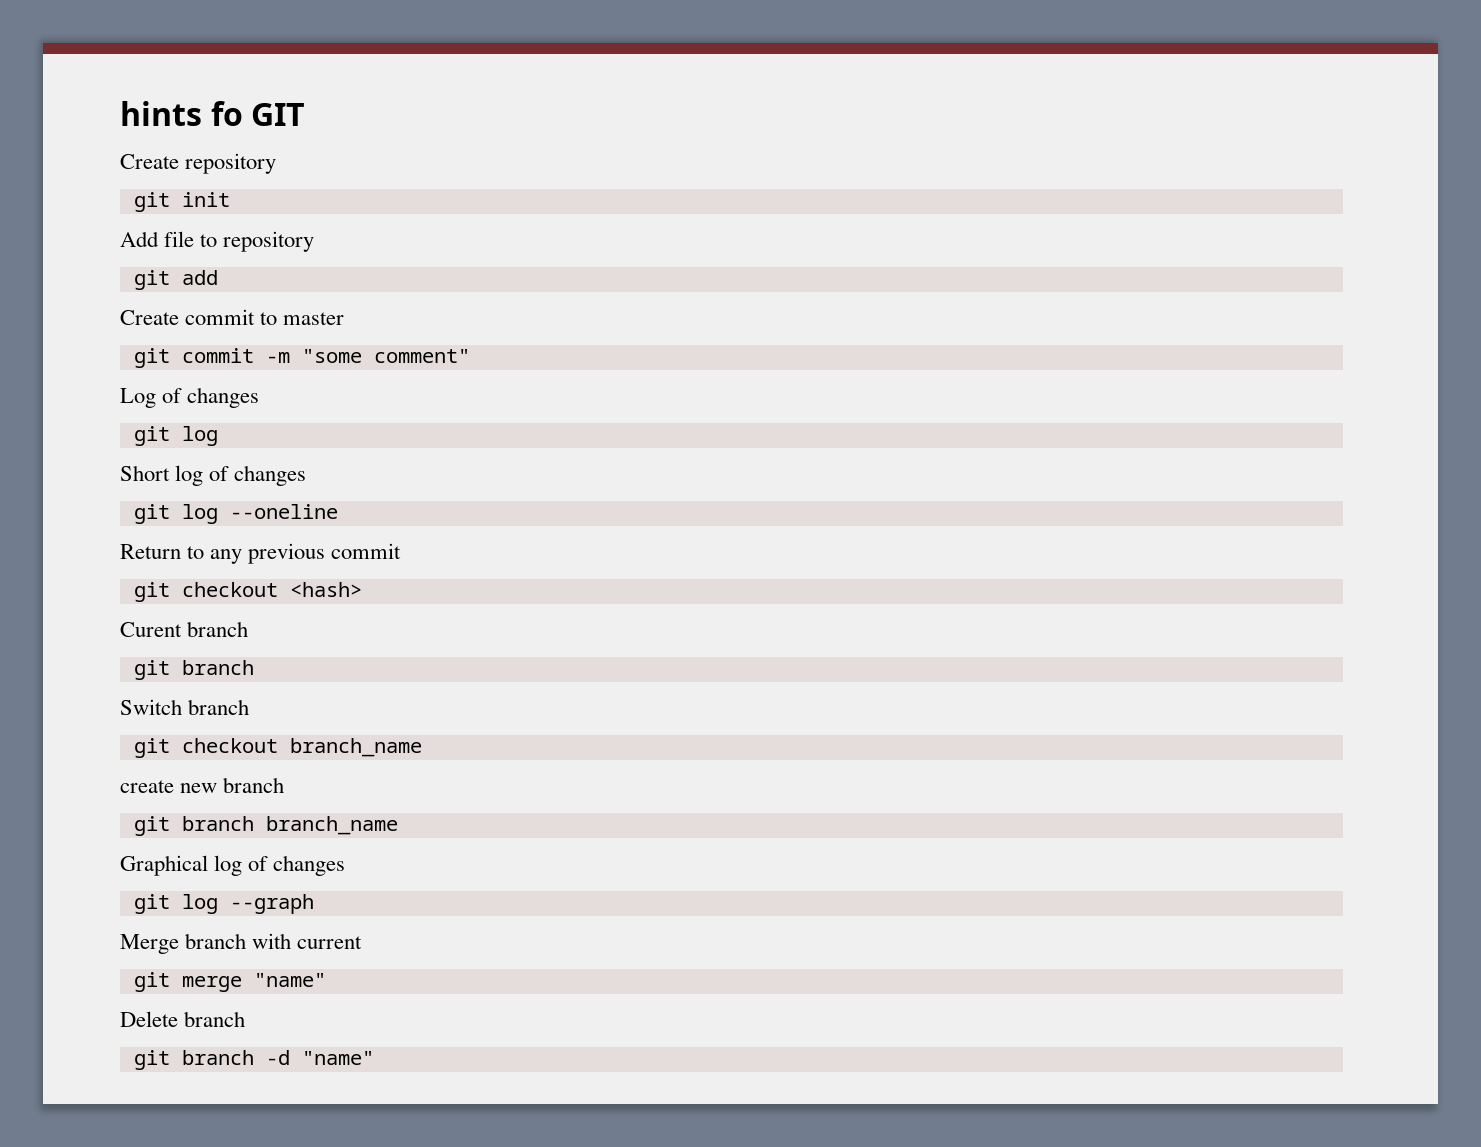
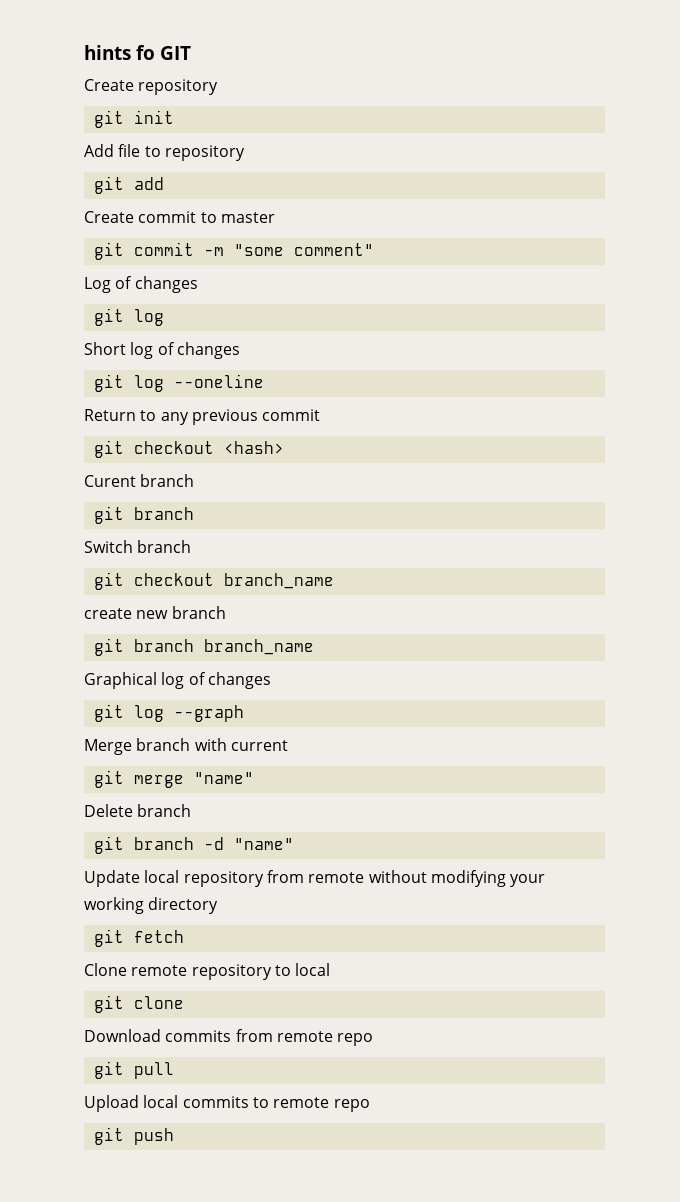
(374, 1058) none -> [84,870,546,887] [84,897,219,914] [93,929,184,947] [84,963,331,980] [93,995,184,1013] [84,1029,374,1046] [93,1061,174,1079] [84,1095,370,1112] [93,1127,174,1145] // Update local repository from remote without modifying your working directory // git fetch // Clone remote repository to local // git clone // Download commits from remote repo // git pull // Upload local commits to remote repo // git push

